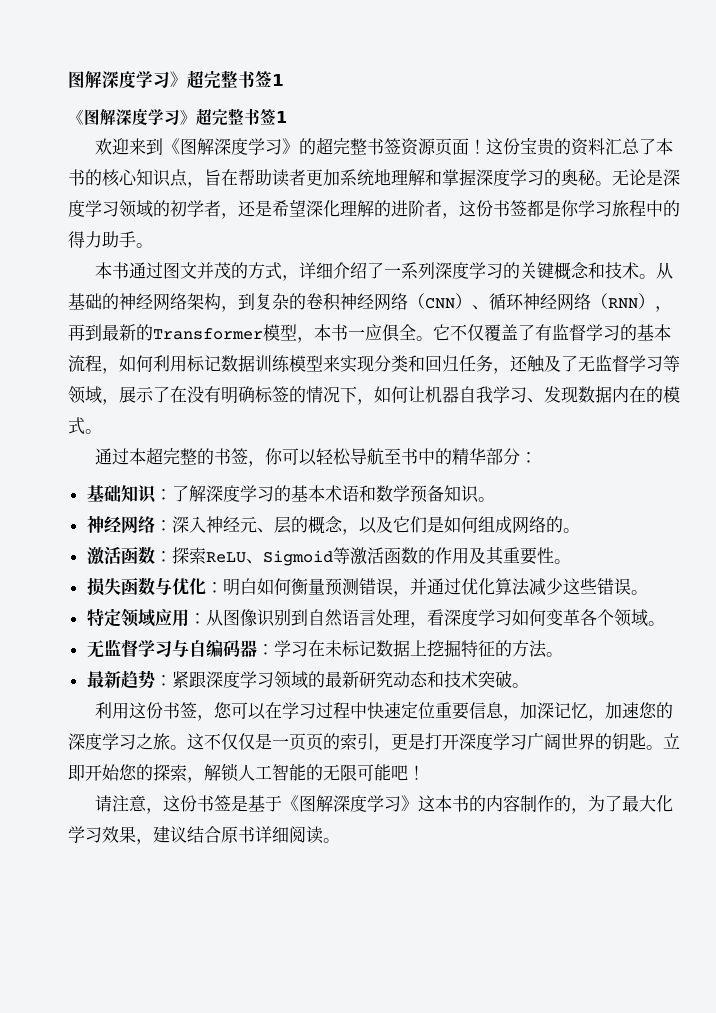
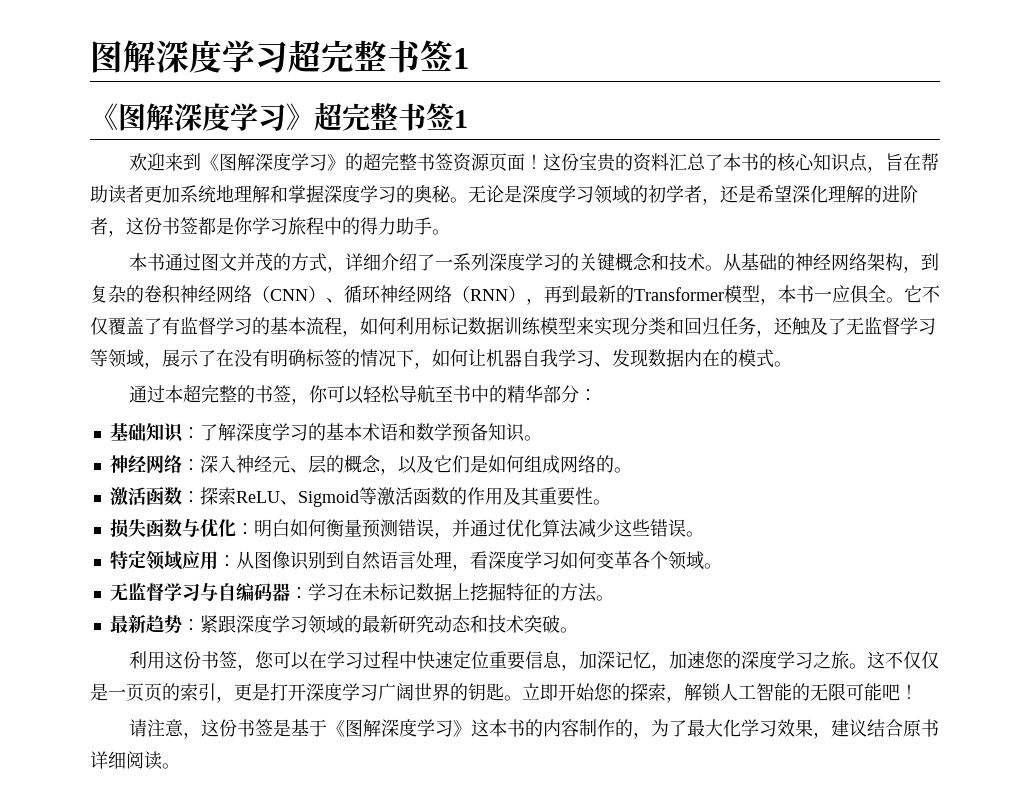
[68,71,187,88] 图解深度学习》 -> [90,40,288,73] 图解深度学习

